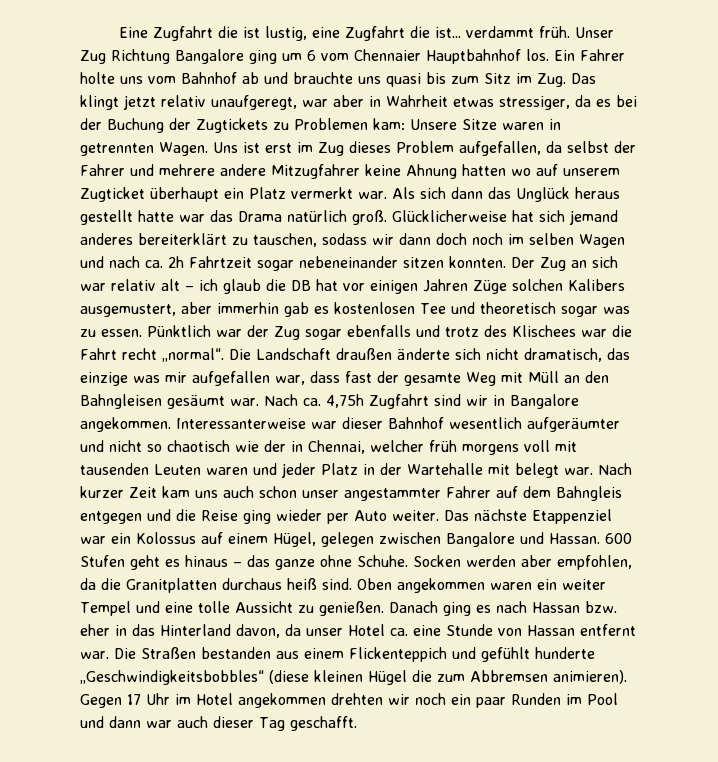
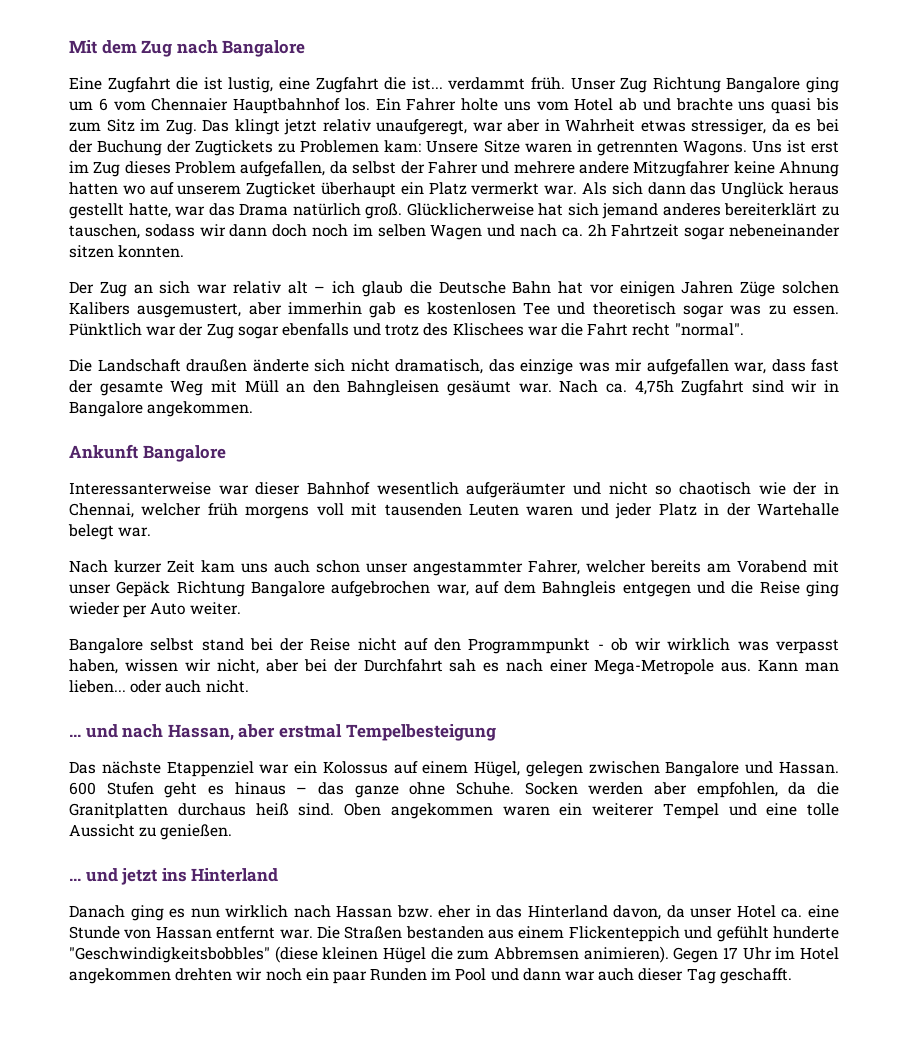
(119, 32) none -> [69,40,306,57] Mit dem Zug nach Bangalore //
[181,72,237,84] Bahnhof -> [574,98,614,111] Hotel
[293,72,353,84] brauchte -> [675,98,733,111] brachte
[159,142,208,156] Wagen. -> [682,140,747,156] Wagons.
[138,210,174,222] hatte -> [128,203,171,218] hatte,
(506, 262) none -> (185, 251) //
[291,280,311,291] DB -> [438,281,552,294] Deutsche Bahn
[162,348,224,362] „normal“. -> [674,323,744,336] "normal". //
(171, 424) none -> [69,444,226,462] // Ankunft Bangalore //
[488,464,510,475] mit -> (840, 509) none
(593, 471) none -> (152, 532) //
[446,486,491,498] Fahrer -> [528,560,839,575] [69,581,469,597] Fahrer, welcher bereits am Vorabend mit unser Gepäck Richtung Bangalore aufgebrochen war,
(439, 515) none -> [69,638,839,654] [69,659,839,675] [69,680,249,693] [69,724,496,741] // Bangalore selbst stand bei der Reise nicht auf den Programmpunkt - ob wir wirklich was verpasst haben, wissen wir nicht, aber bei der Durchfahrt sah es nach einer Mega-Metropole aus. Kann man lieben... oder auch nicht. // ... und nach Hassan, aber erstmal Tempelbesteigung //
[562,579,606,590] weiter -> [592,803,654,816] weiterer
(384, 608) none -> [69,868,279,885] // ... und jetzt ins Hinterland //
(491, 609) none -> [190,905,289,918] nun wirklich
[80,670,264,685] „Geschwindigkeitsbobbles“ -> [69,947,270,963] "Geschwindigkeitsbobbles"

